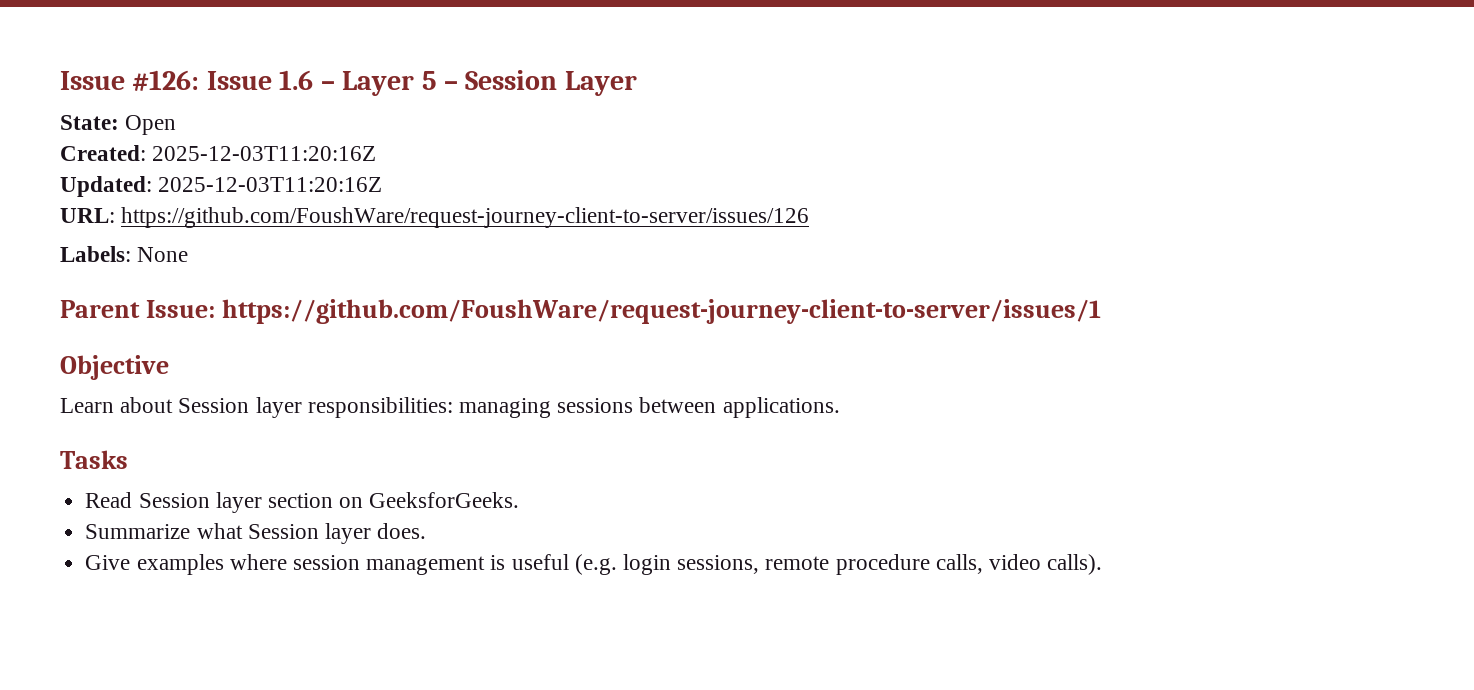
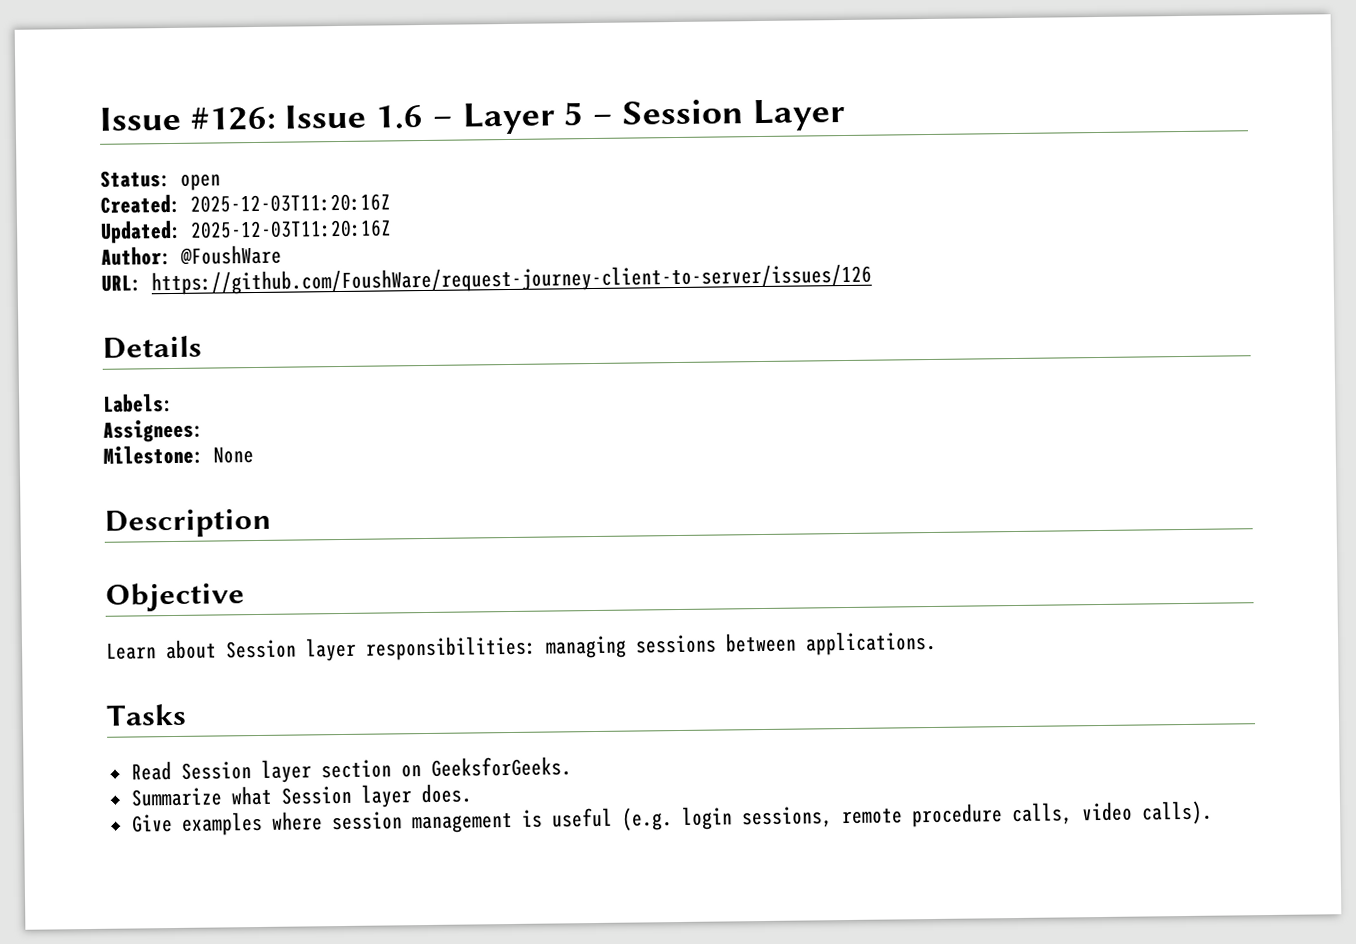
[60,115,177,135] State: Open -> [100,170,221,191] Status: open
(383, 184) none -> [101,244,282,266] // Author: @FoushWare
(810, 217) none -> [102,335,202,359] // Details
(131, 254) none -> [103,418,204,443] [103,444,204,465] // Assignees: // Milestone:
[60,299,1101,324] Parent Issue: https://github.com/FoushWare/request-journey-client-to-server/issues/1 -> [104,507,272,538] Description

